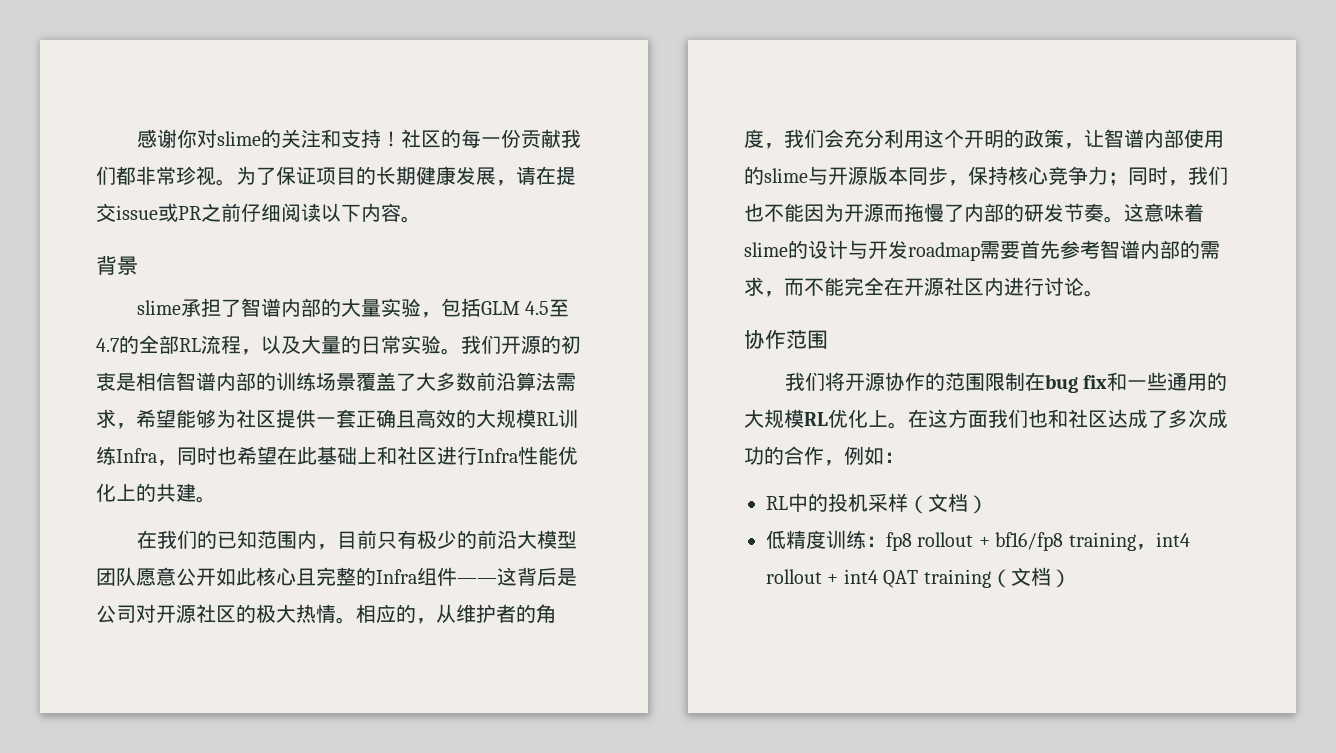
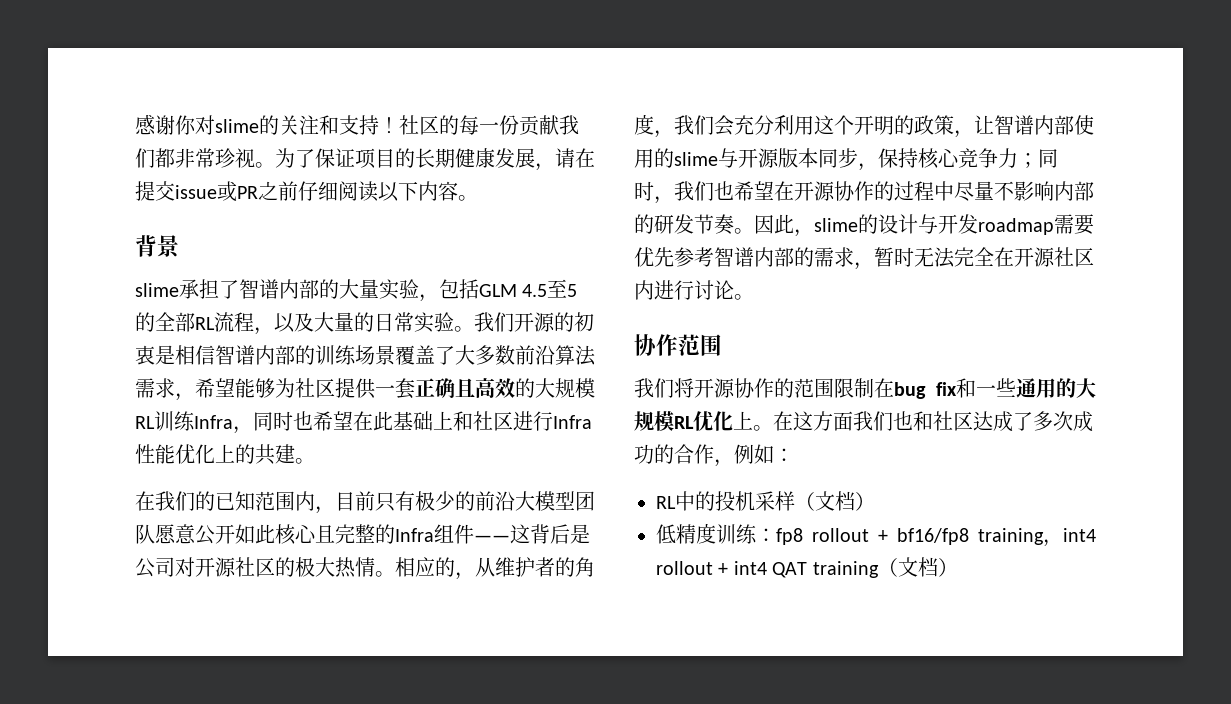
[96,338,119,352] 4.7 -> [567,284,578,297] 5
[764,203,964,222] 不能因为开源而拖慢了 -> [734,181,1054,202] 希望在开源协作的过程中尽量不影响
[1124,203,1204,222] 这意味着 -> [754,214,814,237] 因此，
[1020,240,1040,259] 首 -> [634,247,654,267] 优
[784,277,844,296] 而不能 -> [874,247,955,268] 暂时无法

